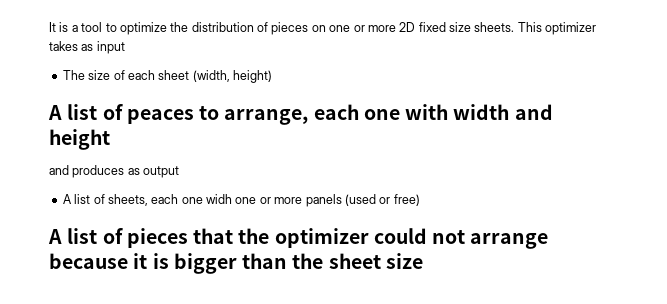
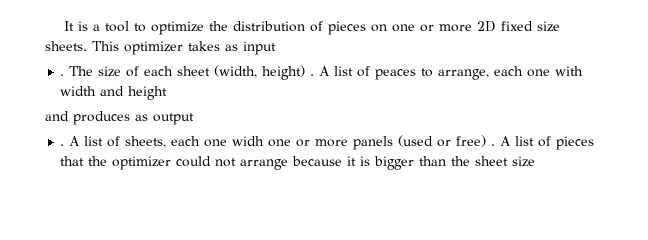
(125, 47) none -> [60,74,65,76] .
(272, 76) // -> [310,74,315,76] .
(180, 172) none -> [60,144,65,146] .
(420, 200) // -> [491,144,496,146] .

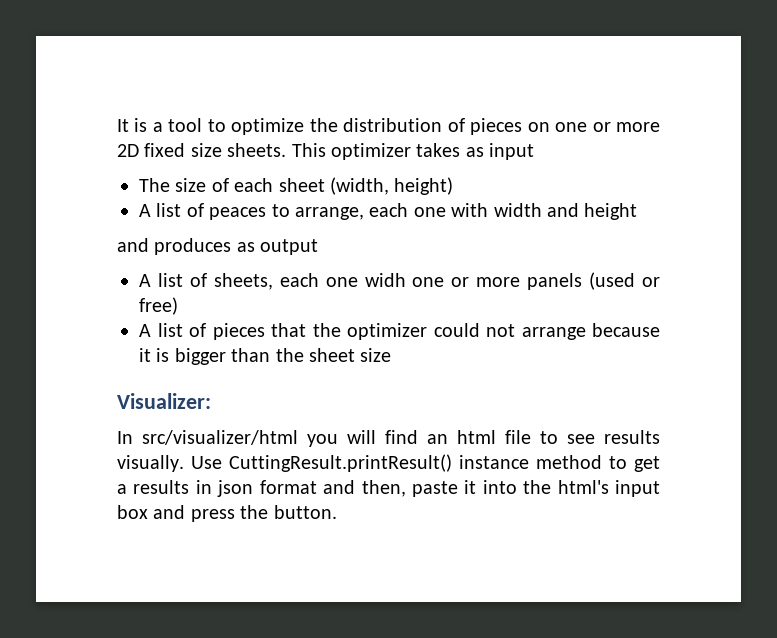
[60,74,65,76] . -> (535, 151) none
[310,74,315,76] . -> (454, 186) //
[60,144,65,146] . -> (319, 247) none
[491,144,496,146] . -> (178, 306) //
(536, 161) none -> [117,393,211,409] [117,430,660,447] [117,454,660,472] [117,480,661,497] [117,505,337,522] // Visualizer: // In src/visualizer/html you will find an html file to see results visually. Use CuttingResult.printResult() instance method to get a results in json format and then, paste it into the html's input box and press the button.

